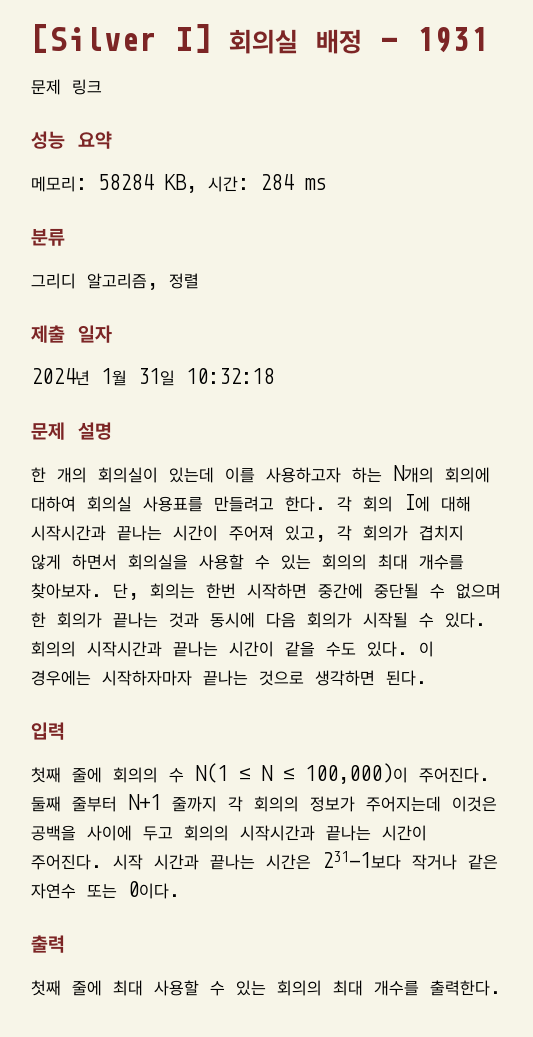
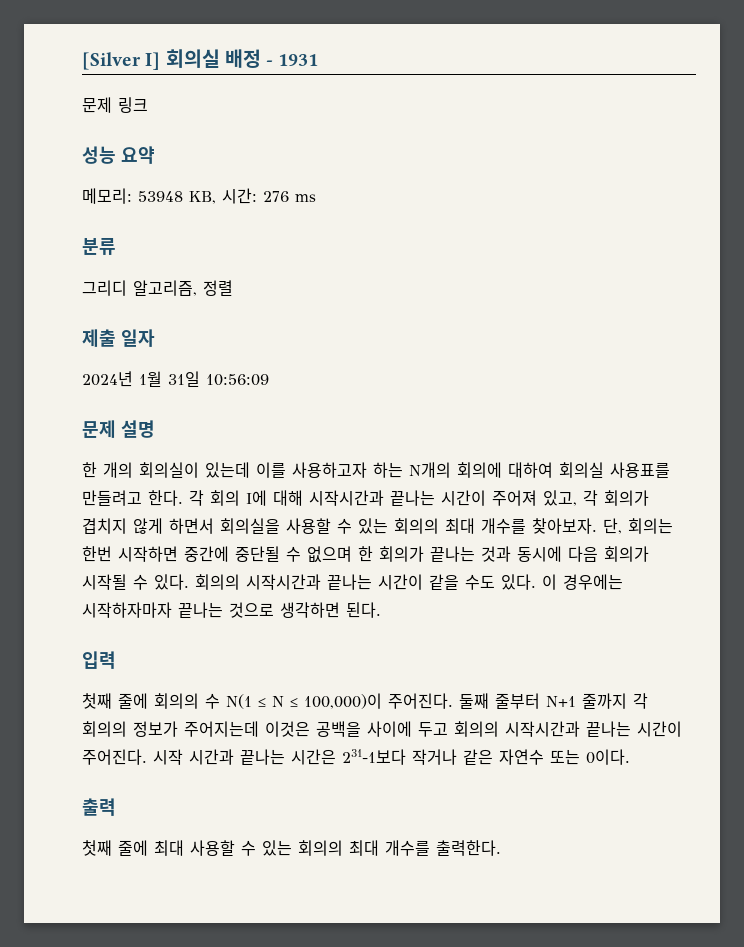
[98,174,154,190] 58284 -> [138,191,183,202] 53948
[260,174,294,190] 284 -> [263,191,289,202] 276
[186,368,274,384] 10:32:18 -> [206,374,269,386] 10:56:09

